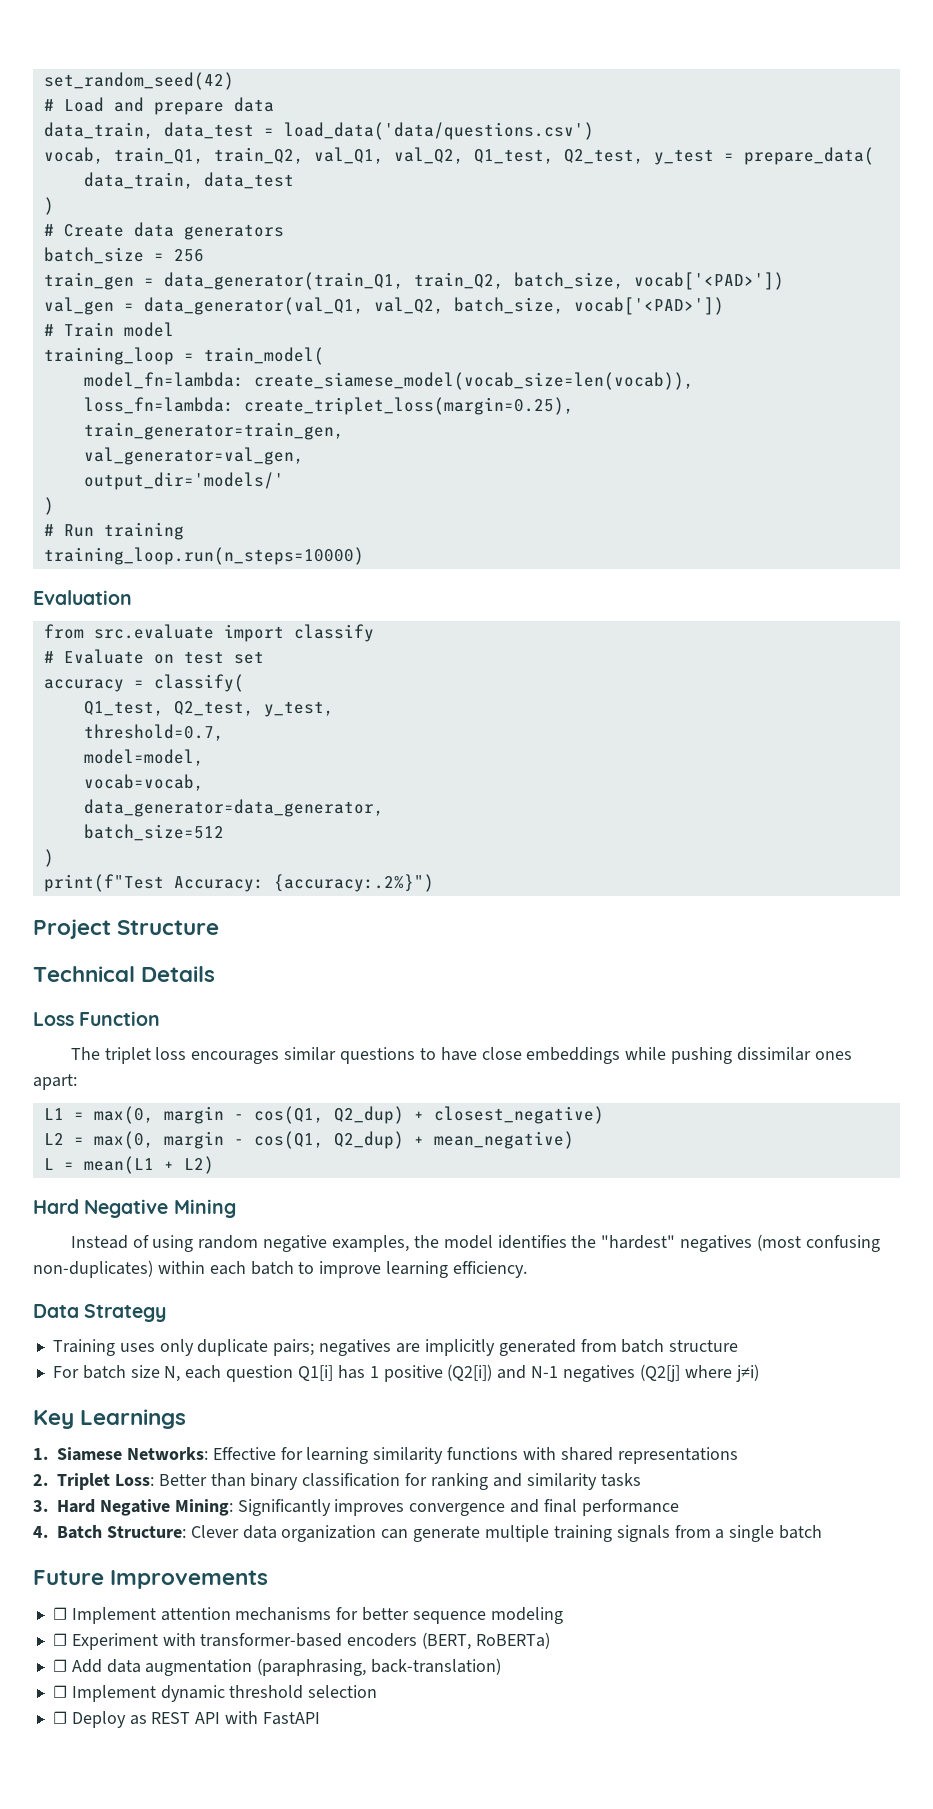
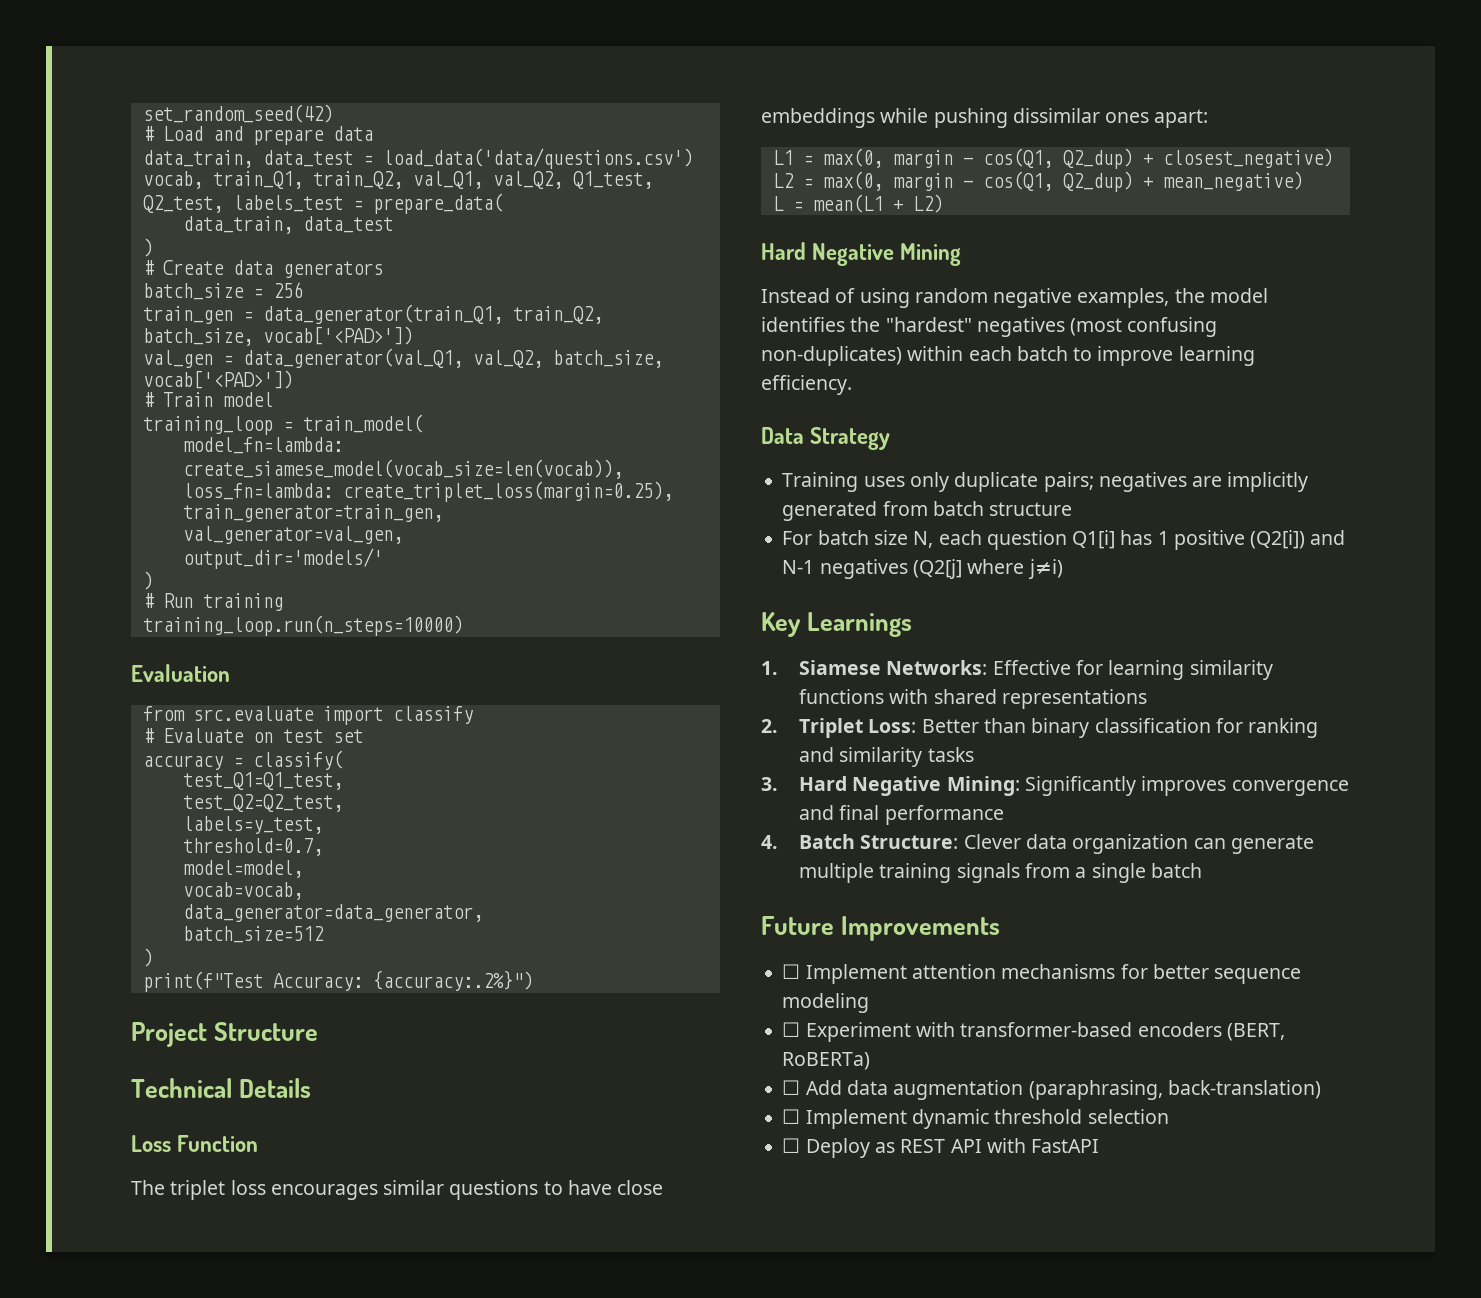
[653,149,714,165] y_test -> [232,195,343,212] labels_test
[83,701,334,717] Q1_test, Q2_test, y_test, -> [182,772,343,790] [182,794,343,812] [182,816,323,834] test_Q1=Q1_test, // test_Q2=Q2_test, // labels=y_test,

